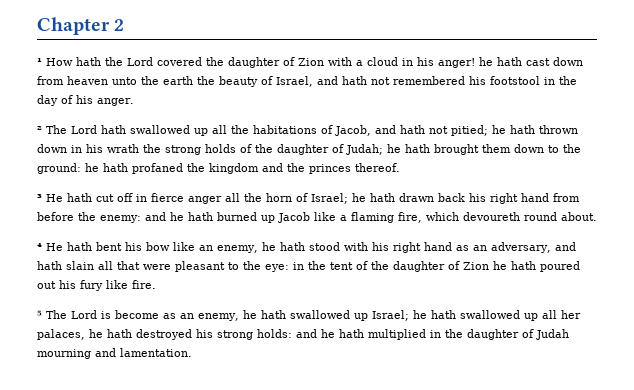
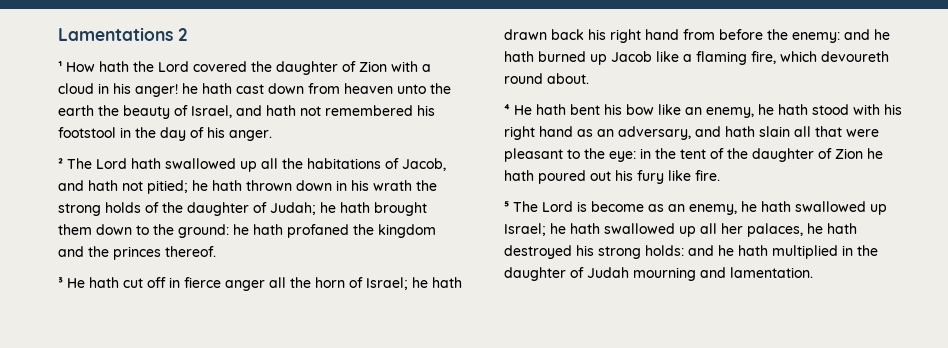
[37,17,110,35] Chapter -> [58,27,173,41] Lamentations

